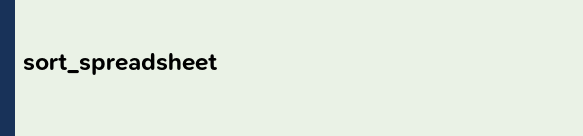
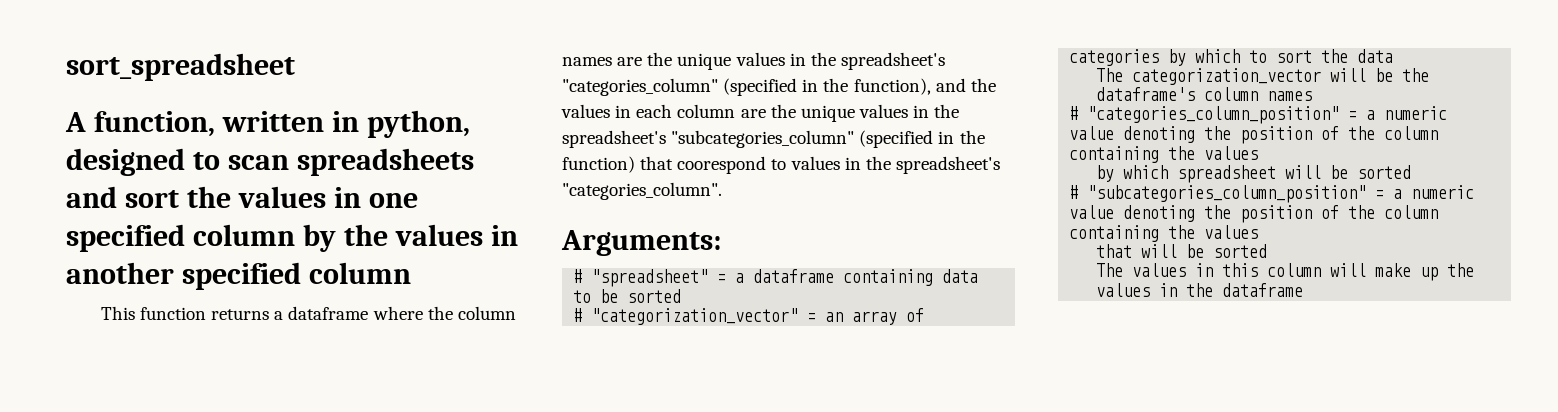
(218, 64) none -> [65,110,470,138] [66,148,474,176] [66,186,418,208] [66,224,518,252] [66,262,411,290] [100,306,516,320] [562,52,945,70] [562,78,996,96] [561,104,960,122] [562,130,985,148] [562,156,1000,174] [562,182,722,200] [561,230,721,256] [573,269,979,287] [573,289,682,303] [573,308,925,325] [1069,49,1394,66] [1096,68,1430,85] [1096,87,1313,101] [1069,106,1448,124] [1069,126,1439,144] [1069,146,1259,163] [1096,165,1412,183] [1069,185,1475,203] [1069,205,1439,223] [1069,225,1259,242] [1096,244,1268,258] [1096,263,1475,281] [1096,283,1304,297] // A function, written in python, designed to scan spreadsheets and sort the values in one specified column by the values in another specified column // This function returns a dataframe where the column names are the unique values in the spreadsheet's "categories_column" (specified in the function), and the values in each column are the unique values in the spreadsheet's "subcategories_column" (specified in the function) that coorespond to values in the spreadsheet's "categories_column". // Arguments: // # "spreadsheet" = a dataframe containing data to be sorted // # "categorization_vector" = an array of categories by which to sort the data // The categorization_vector will be the dataframe's column names // # "categories_column_position" = a numeric value denoting the position of the column containing the values // by which spreadsheet will be sorted // # "subcategories_column_position" = a numeric value denoting the position of the column containing the values // that will be sorted // The values in this column will make up the values in the dataframe

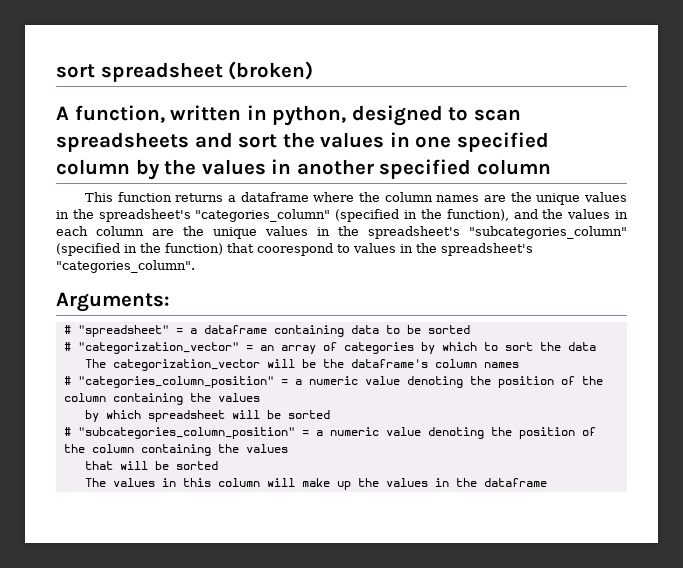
[66,53,295,81] sort_spreadsheet -> [56,61,314,82] sort spreadsheet (broken)

